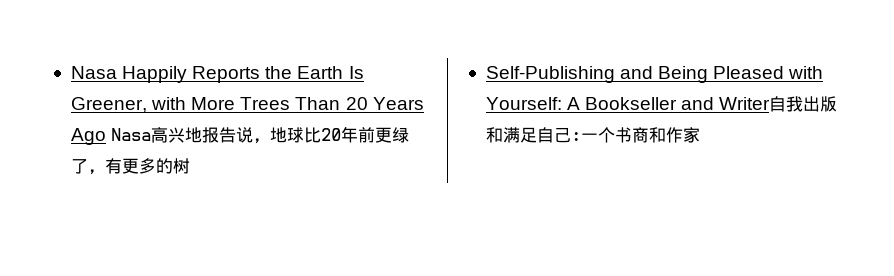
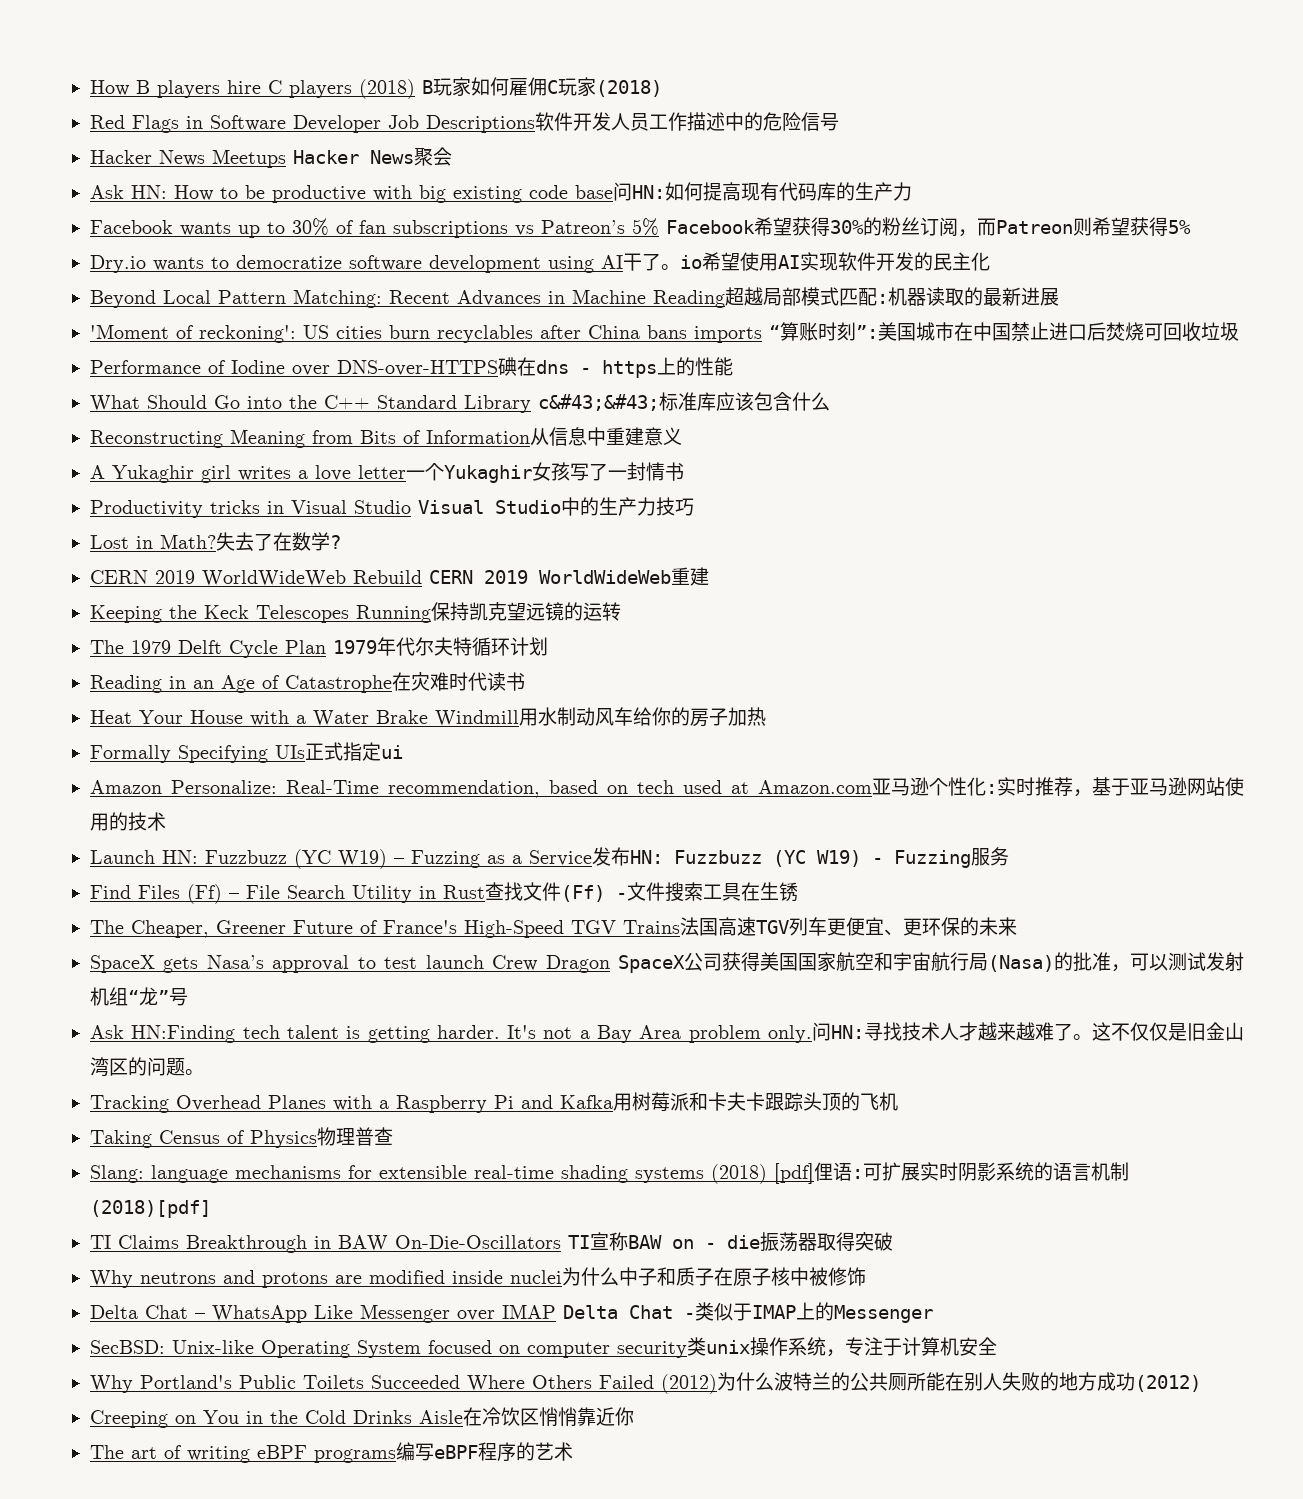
[70,66,364,83] [70,97,424,113] [70,126,410,145] [70,158,190,175] [485,66,824,83] [485,96,838,112] [485,127,700,143] Nasa Happily Reports the Earth Is Greener, with More Trees Than 20 Years Ago Nasa高兴地报告说，地球比20年前更绿了，有更多的树 // Self-Publishing and Being Pleased with Yourself: A Bookseller and Writer自我出版和满足自己:一个书商和作家 -> [90,77,662,99] [90,112,839,133] [90,147,452,168] [90,182,912,203] [90,217,1191,238] [90,252,990,273] [90,287,1059,308] [90,322,1239,343] [90,357,733,378] [90,392,830,413] [90,427,682,448] [90,462,684,483] [90,497,694,518] [90,532,341,551] [90,567,709,587] [90,602,621,623] [90,637,548,658] [90,672,525,693] [90,707,766,727] [90,742,403,763] [90,777,1244,798] [90,812,166,831] [90,847,1009,869] [90,882,798,904] [90,917,1017,938] [90,952,1244,973] [90,987,188,1006] [90,1022,1244,1043] [90,1057,204,1077] [90,1092,898,1113] [90,1127,393,1148] [90,1162,1129,1184] [90,1200,211,1218] [90,1232,893,1253] [90,1267,866,1288] [90,1302,933,1323] [90,1337,997,1358] [90,1372,1201,1394] [90,1407,634,1428] [90,1442,573,1463] How B players hire C players (2018) B玩家如何雇佣C玩家(2018) // Red Flags in Software Developer Job Descriptions软件开发人员工作描述中的危险信号 // Hacker News Meetups Hacker News聚会 // Ask HN: How to be productive with big existing code base问HN:如何提高现有代码库的生产力 // Facebook wants up to 30% of fan subscriptions vs Patreon’s 5% Facebook希望获得30%的粉丝订阅，而Patreon则希望获得5% // Dry.io wants to democratize software development using AI干了。io希望使用AI实现软件开发的民主化 // Beyond Local Pattern Matching: Recent Advances in Machine Reading超越局部模式匹配:机器读取的最新进展 // 'Moment of reckoning': US cities burn recyclables after China bans imports “算账时刻”:美国城市在中国禁止进口后焚烧可回收垃圾 // Performance of Iodine over DNS-over-HTTPS碘在dns - https上的性能 // What Should Go into the C++ Standard Library c&#43;&#43;标准库应该包含什么 // Reconstructing Meaning from Bits of Information从信息中重建意义 // A Yukaghir girl writes a love letter一个Yukaghir女孩写了一封情书 // Productivity tricks in Visual Studio Visual Studio中的生产力技巧 // Lost in Math?失去了在数学? // CERN 2019 WorldWideWeb Rebuild CERN 2019 WorldWideWeb重建 // Keeping the Keck Telescopes Running保持凯克望远镜的运转 // The 1979 Delft Cycle Plan 1979年代尔夫特循环计划 // Reading in an Age of Catastrophe在灾难时代读书 // Heat Your House with a Water Brake Windmill用水制动风车给你的房子加热 // Formally Specifying UIs正式指定ui // Amazon Personalize: Real-Time recommendation, based on tech used at Amazon.com亚马逊个性化:实时推荐，基于亚马逊网站使用的技术 // Launch HN: Fuzzbuzz (YC W19) – Fuzzing as a Service发布HN: Fuzzbuzz (YC W19) - Fuzzing服务 // Find Files (Ff) – File Search Utility in Rust查找文件(Ff) -文件搜索工具在生锈 // The Cheaper, Greener Future of France's High-Speed TGV Trains法国高速TGV列车更便宜、更环保的未来 // SpaceX gets Nasa’s approval to test launch Crew Dragon SpaceX公司获得美国国家航空和宇宙航行局(Nasa)的批准，可以测试发射机组“龙”号 // Ask HN:Finding tech talent is getting harder. It's not a Bay Area problem only.问HN:寻找技术人才越来越难了。这不仅仅是旧金山湾区的问题。 // Tracking Overhead Planes with a Raspberry Pi and Kafka用树莓派和卡夫卡跟踪头顶的飞机 // Taking Census of Physics物理普查 // Slang: language mechanisms for extensible real-time shading systems (2018) [pdf]俚语:可扩展实时阴影系统的语言机制(2018)[pdf] // TI Claims Breakthrough in BAW On-Die-Oscillators TI宣称BAW on - die振荡器取得突破 // Why neutrons and protons are modified inside nuclei为什么中子和质子在原子核中被修饰 // Delta Chat – WhatsApp Like Messenger over IMAP Delta Chat -类似于IMAP上的Messenger // SecBSD: Unix-like Operating System focused on computer security类unix操作系统，专注于计算机安全 // Why Portland's Public Toilets Succeeded Where Others Failed (2012)为什么波特兰的公共厕所能在别人失败的地方成功(2012) // Creeping on You in the Cold Drinks Aisle在冷饮区悄悄靠近你 // The art of writing eBPF programs编写eBPF程序的艺术

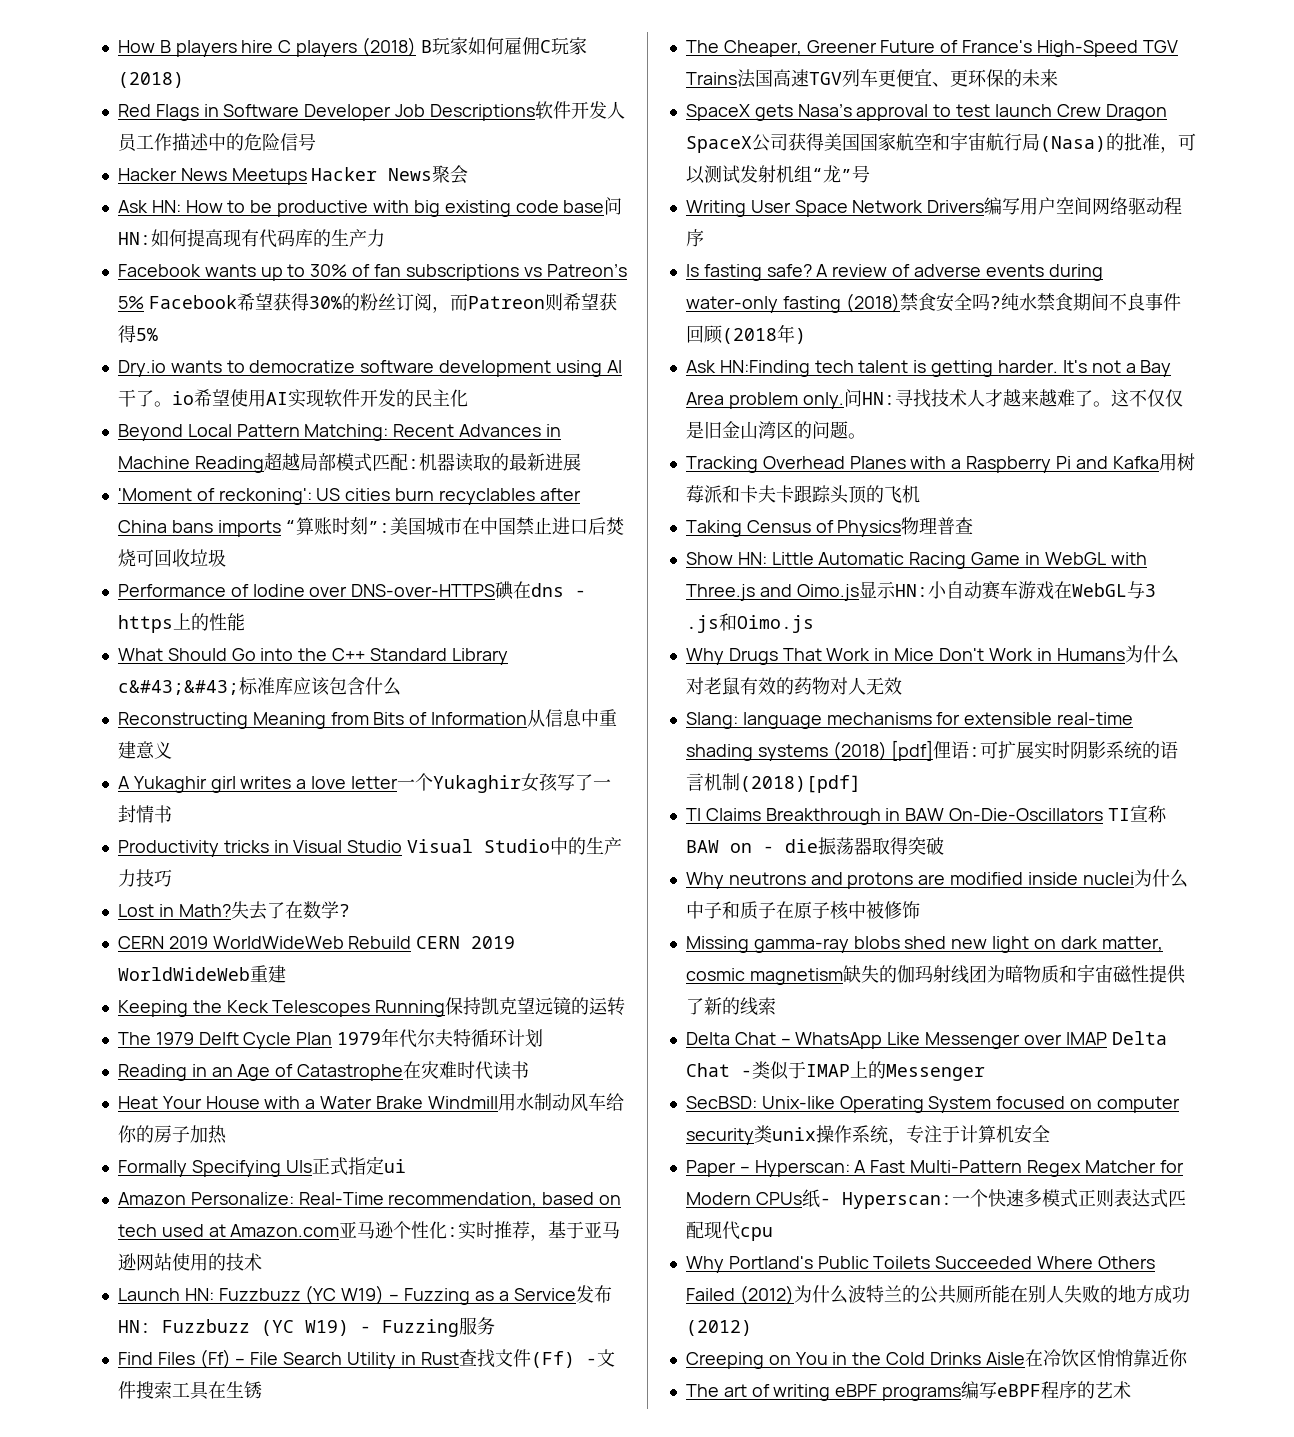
(188, 997) none -> [685,197,1183,217] [685,229,704,247] [685,264,1103,281] [685,292,1181,313] [685,324,806,344] // Writing User Space Network Drivers编写用户空间网络驱动程序 // Is fasting safe? A review of adverse events during water-only fasting (2018)禁食安全吗?纯水禁食期间不良事件回顾(2018年)
(393, 1136) none -> [685,552,1147,569] [685,581,1156,601] [685,613,814,633] [685,645,1179,665] [685,677,902,695] // Show HN: Little Automatic Racing Game in WebGL with Three.js and Oimo.js显示HN:小自动赛车游戏在WebGL与3 .js和Oimo.js // Why Drugs That Work in Mice Don't Work in Humans为什么对老鼠有效的药物对人无效
(866, 1276) none -> [685,936,1163,953] [685,964,1186,985] [685,997,776,1016] // Missing gamma-ray blobs shed new light on dark matter, cosmic magnetism缺失的伽玛射线团为暗物质和宇宙磁性提供了新的线索
(997, 1346) none -> [685,1160,1184,1177] [685,1189,1186,1209] [685,1221,773,1241] // Paper – Hyperscan: A Fast Multi-Pattern Regex Matcher for Modern CPUs纸- Hyperscan:一个快速多模式正则表达式匹配现代cpu

